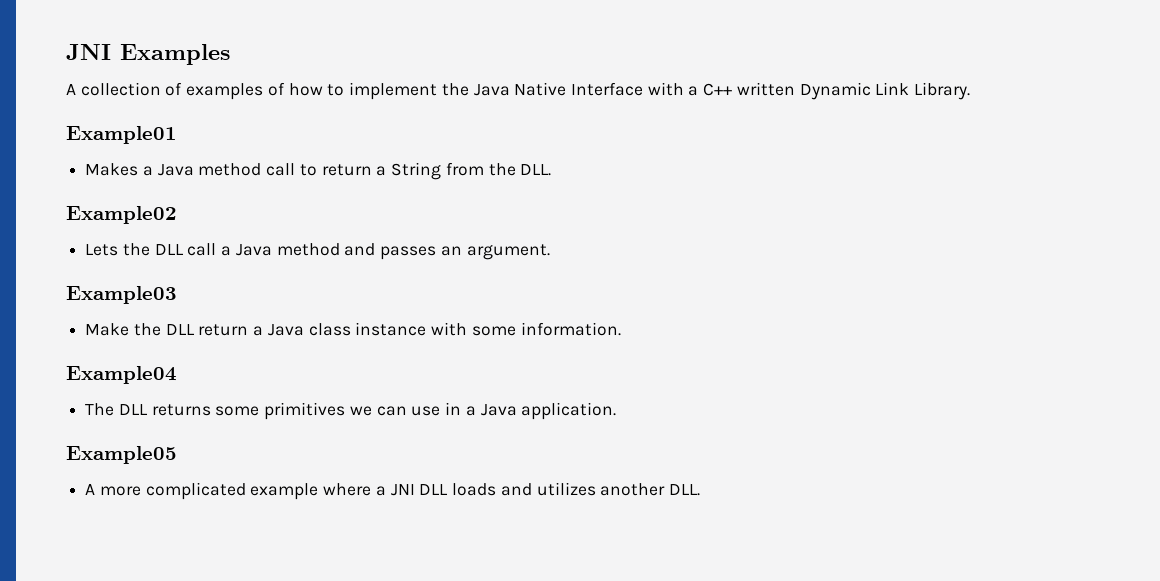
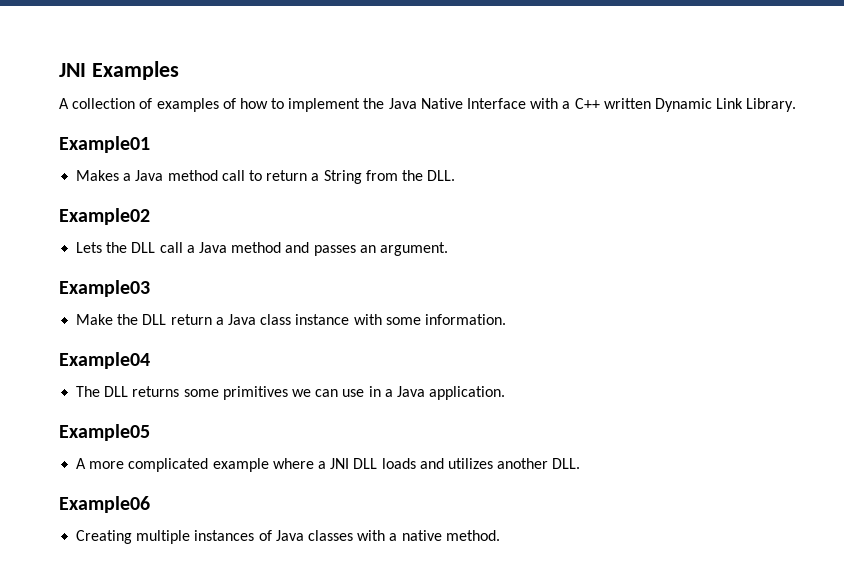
(700, 490) none -> [59,496,150,513] [76,530,500,544] // Example06 // Creating multiple instances of Java classes with a native method.

